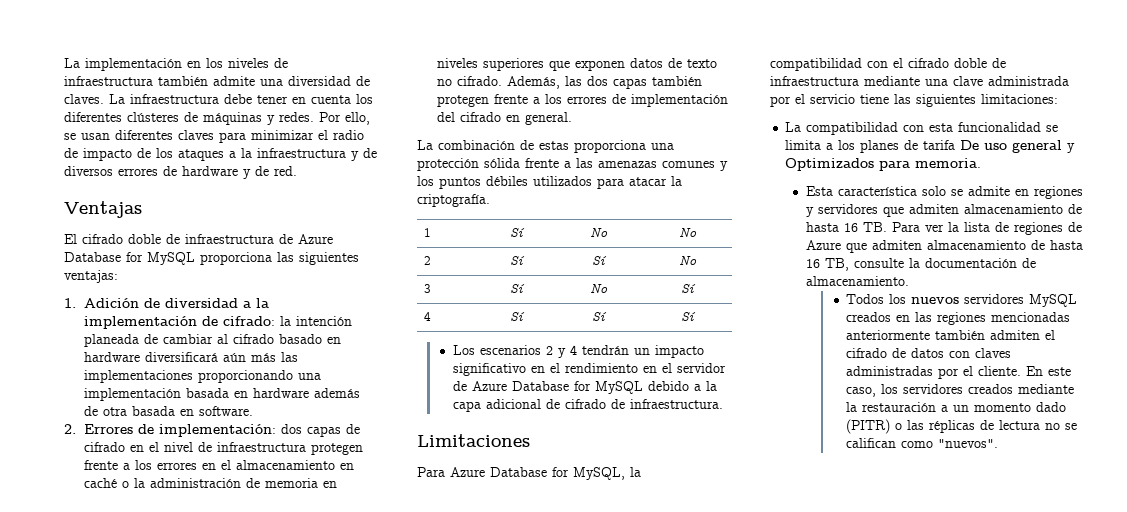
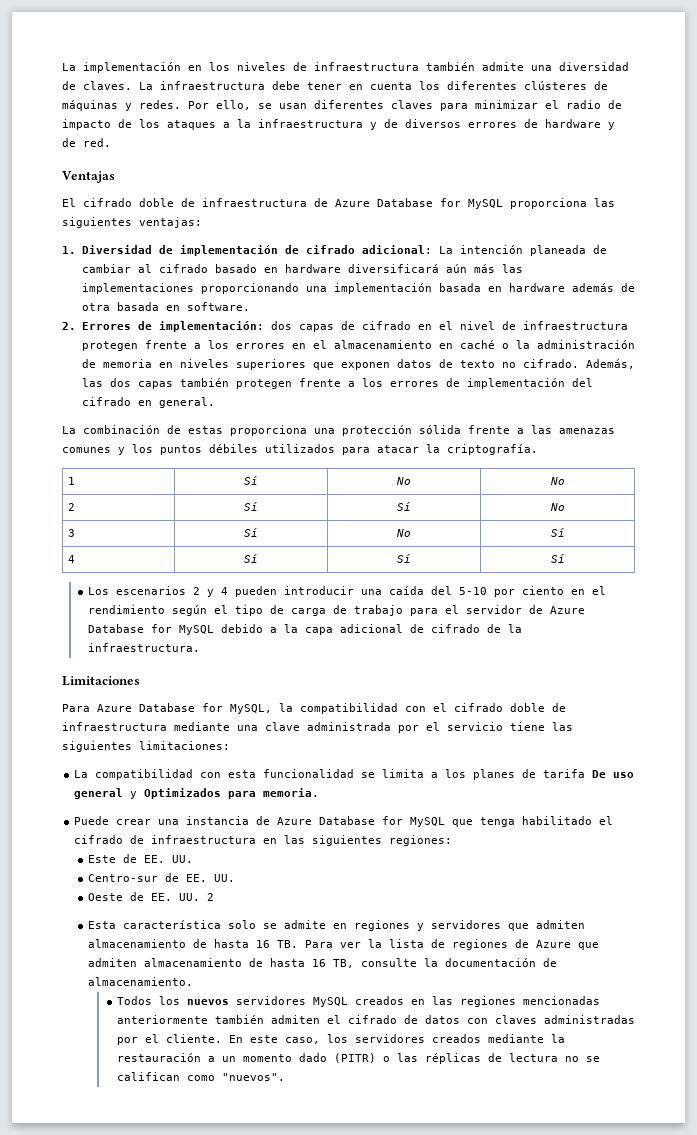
[84,298,270,308] [84,316,292,329] Adición de diversidad a la implementación de cifrado: la -> [81,245,453,256] Diversidad de implementación de cifrado adicional: La
[581,345,704,358] [452,363,657,376] tendrán un impacto significativo en el rendimiento en -> [235,586,607,597] [88,605,439,616] pueden introducir una caída del 5-10 por ciento en el rendimiento según el tipo de carga de trabajo para
(625, 404) none -> [508,624,523,633] la
(982, 163) none -> [74,816,614,827] [74,835,453,846] [88,854,194,863] [88,873,236,882] [88,892,215,901] // Puede crear una instancia de Azure Database for MySQL que tenga habilitado el cifrado de infraestructura en las siguientes regiones: // Este de EE. UU. // Centro-sur de EE. UU. // Oeste de EE. UU. 2

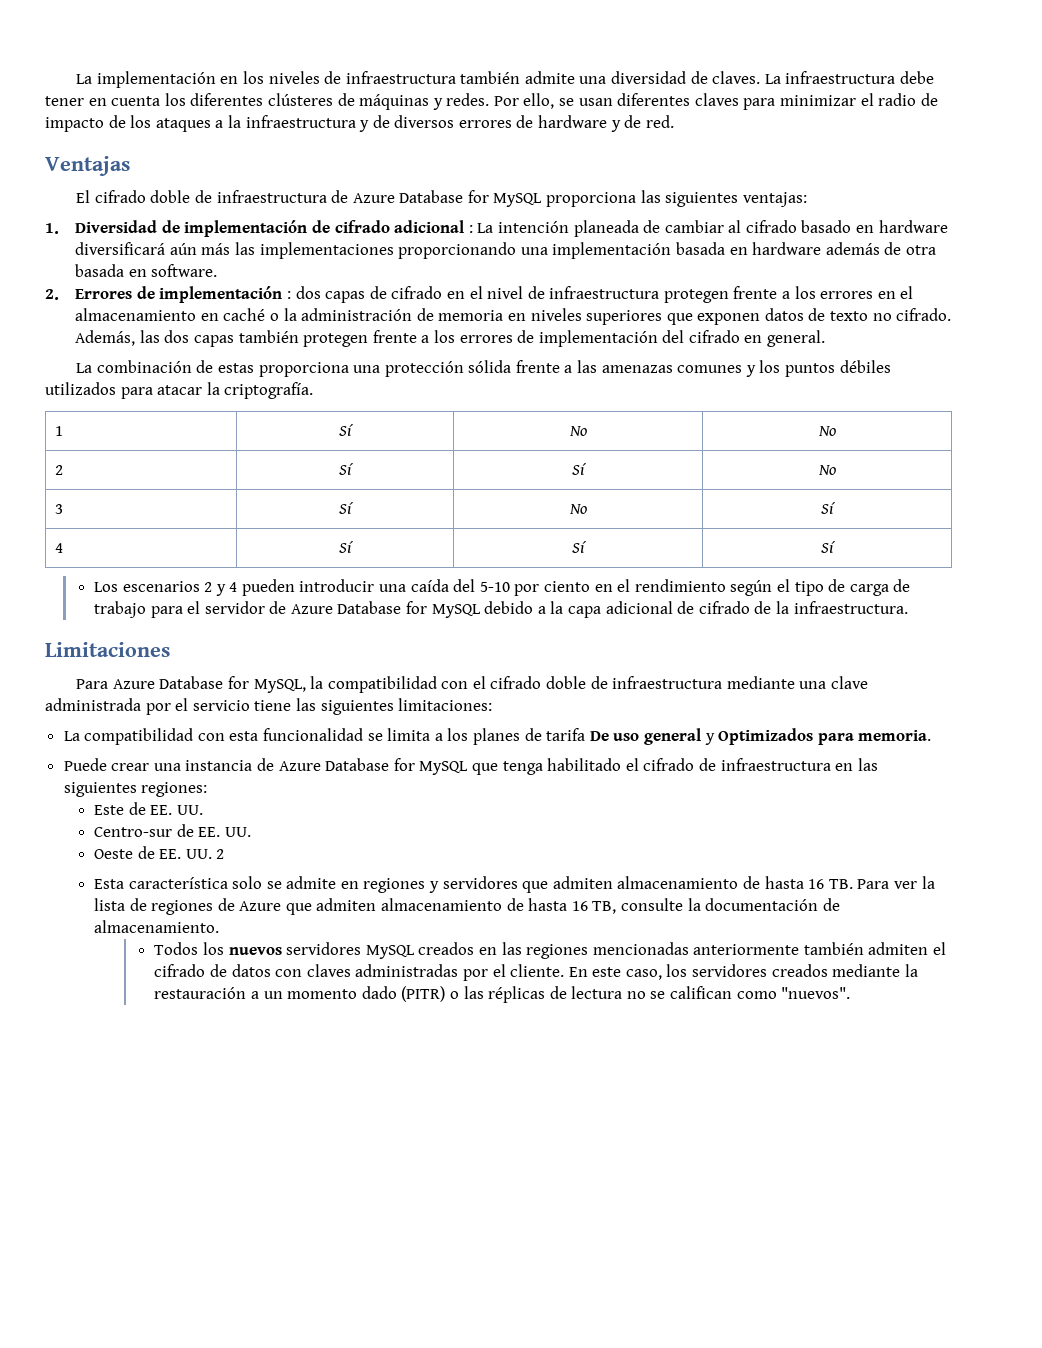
[361,245,432,254] adicional: -> [394,220,473,233] adicional :
[158,321,264,332] implementación: -> [159,286,292,303] implementación :

